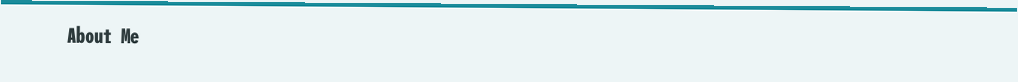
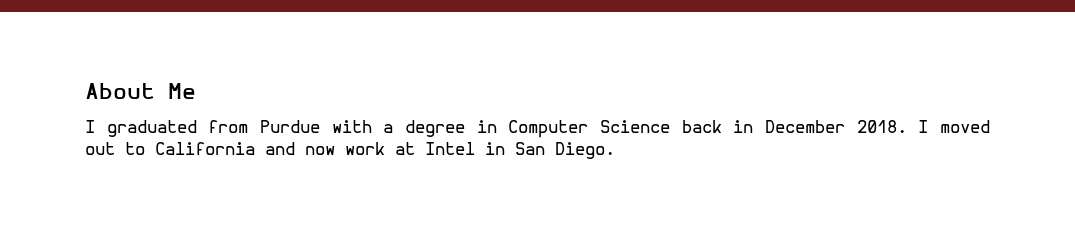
(140, 36) none -> [85,120,990,138] [85,142,615,159] // I graduated from Purdue with a degree in Computer Science back in December 2018. I moved out to California and now work at Intel in San Diego.

